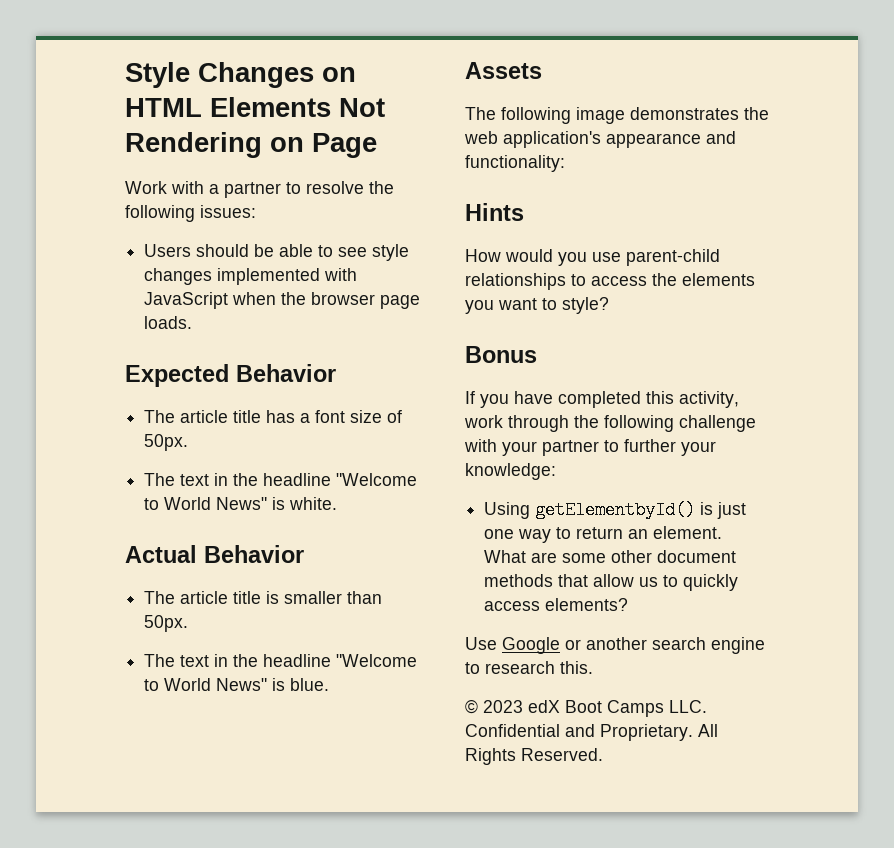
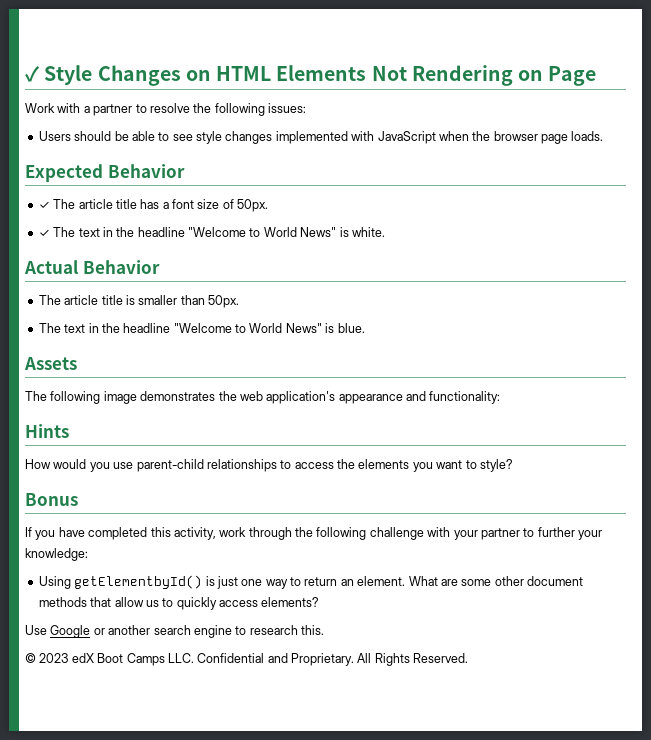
(125, 75) none -> [25,66,40,82] ✓
(336, 373) none -> [38,201,50,209] ✓
(189, 442) none -> [38,229,50,237] ✓

